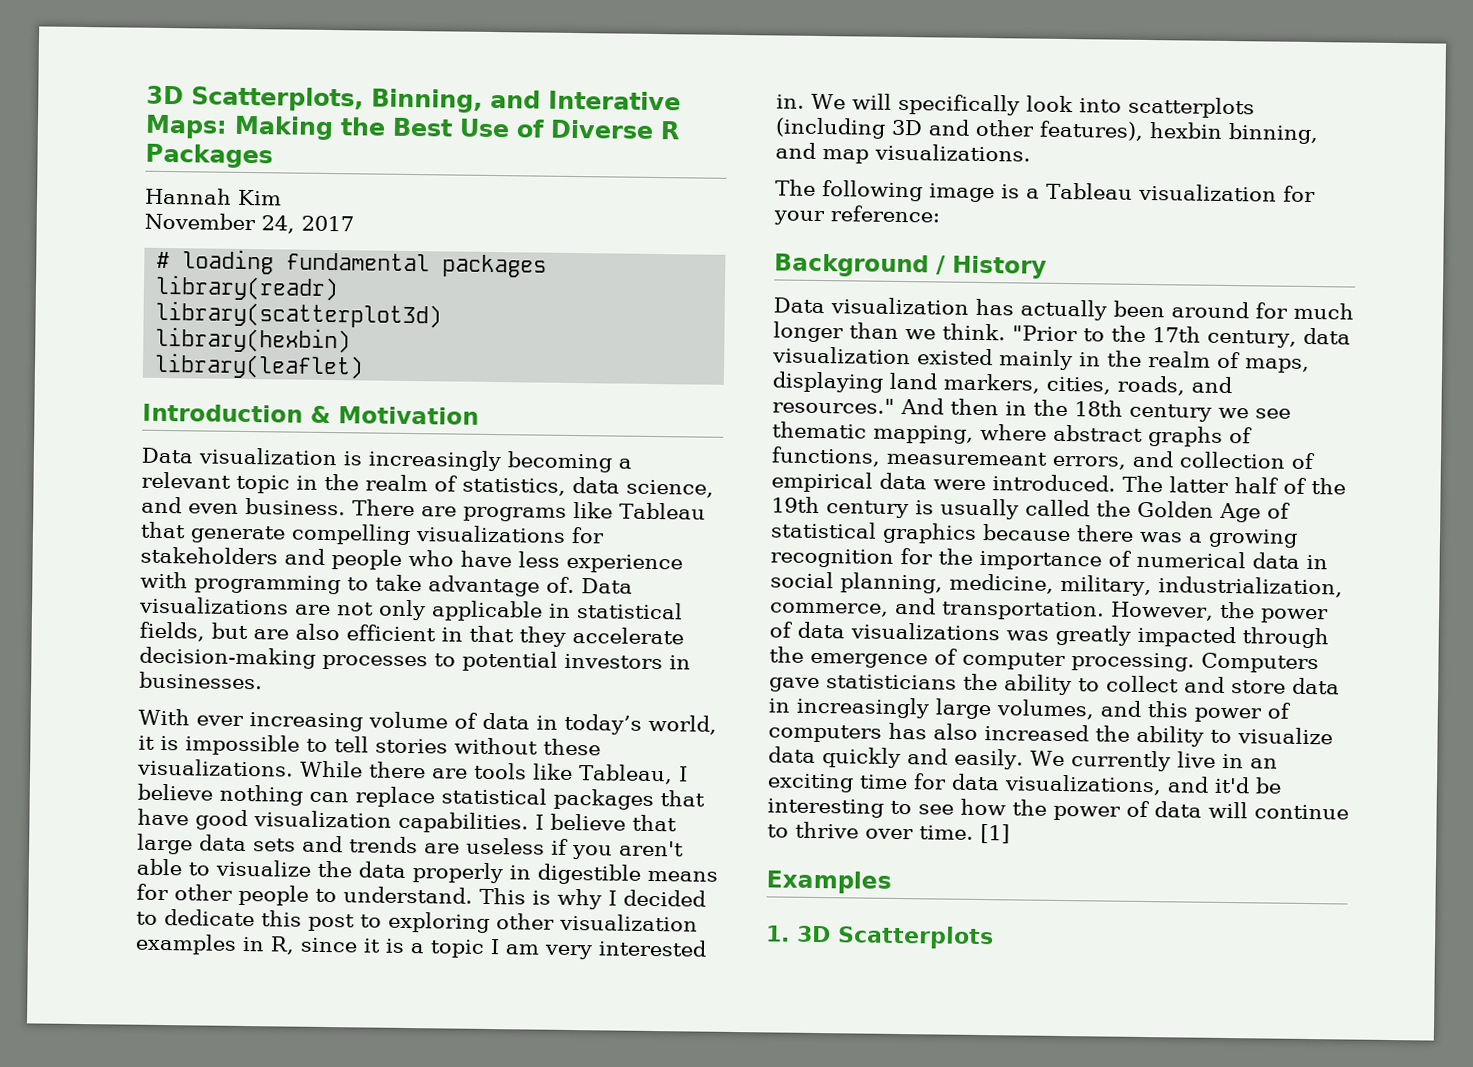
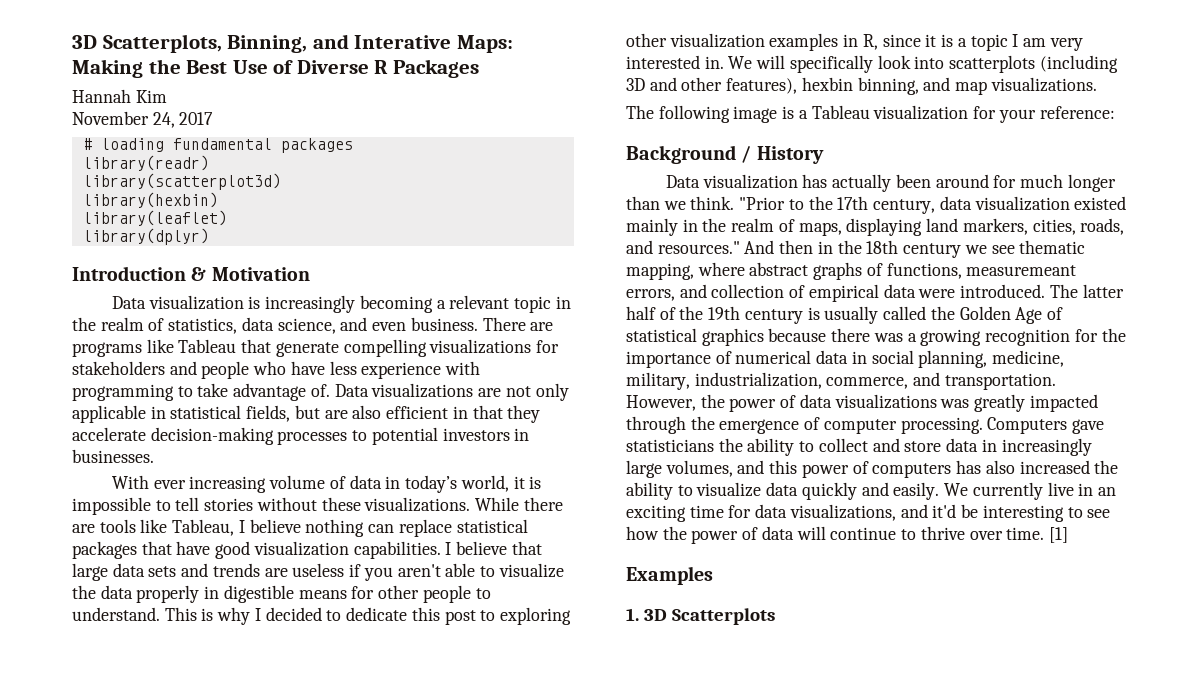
(365, 366) none -> [82,228,209,245] // library(dplyr)

